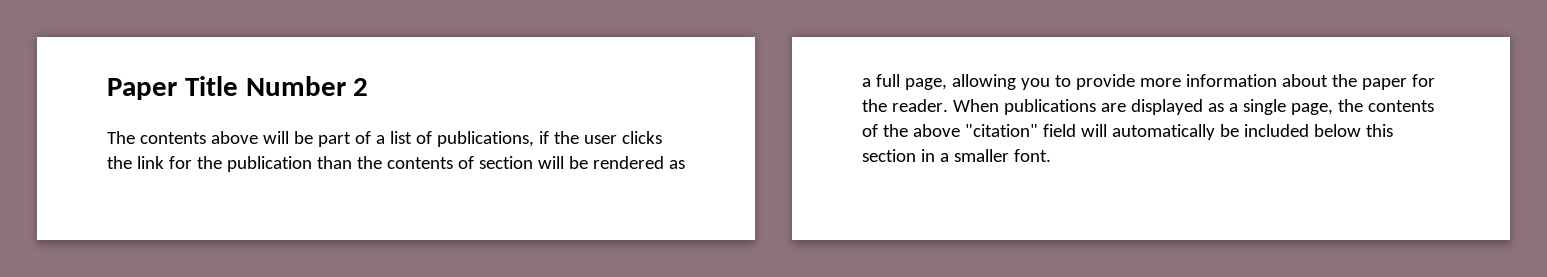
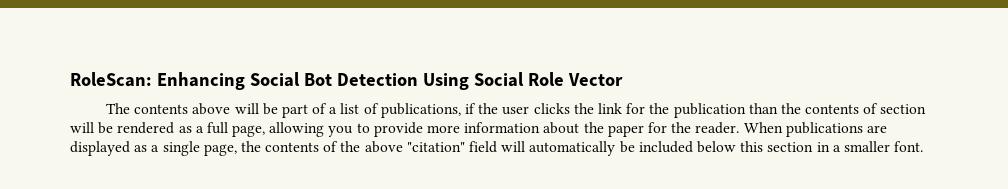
[107,76,369,100] Paper Title Number 2 -> [70,72,623,90] RoleScan: Enhancing Social Bot Detection Using Social Role Vector

